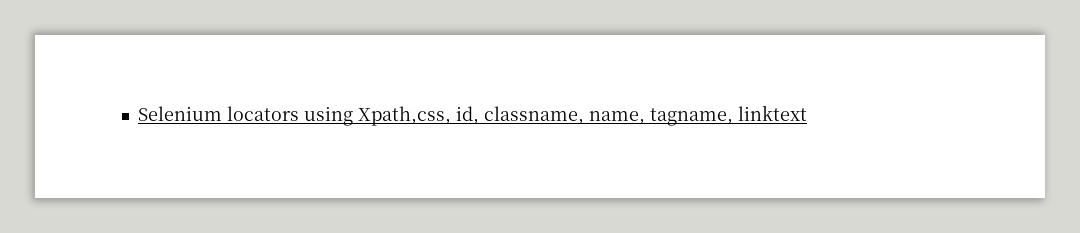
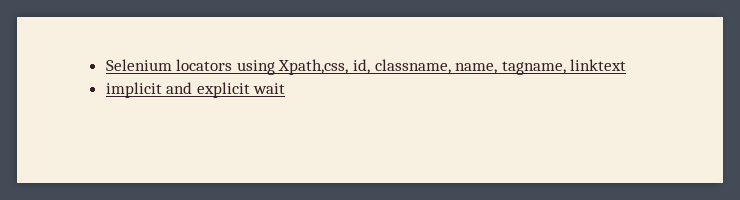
(807, 113) none -> [105,82,286,98] // implicit and explicit wait

